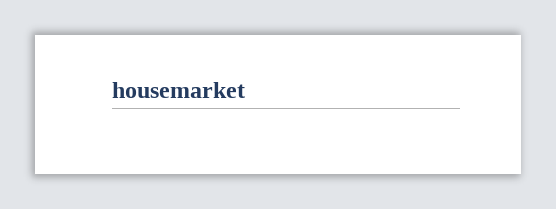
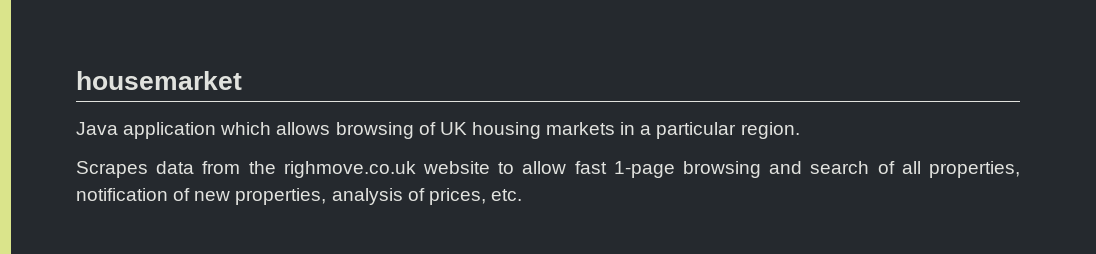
(245, 90) none -> [76,122,800,139] [76,161,1021,178] [76,188,522,205] // Java application which allows browsing of UK housing markets in a particular region. // Scrapes data from the righmove.co.uk website to allow fast 1-page browsing and search of all properties, notification of new properties, analysis of prices, etc.

